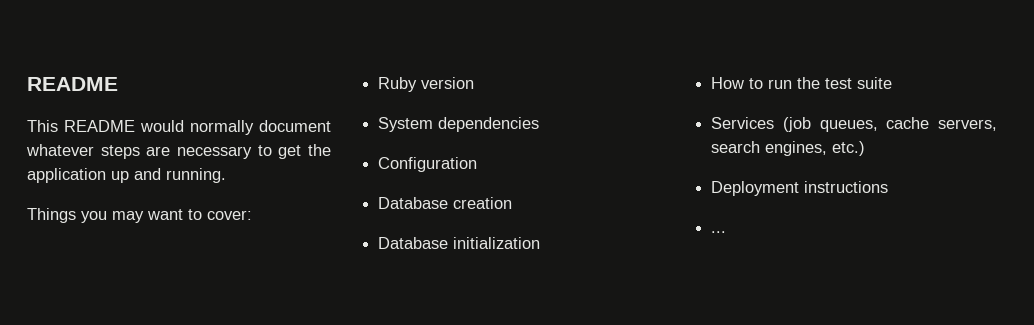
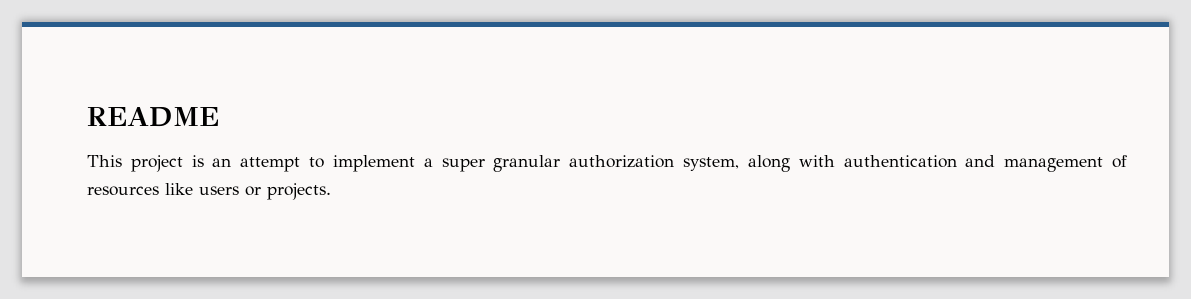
[64,120,331,135] [26,144,331,159] [27,168,226,183] [27,208,252,223] [378,77,475,92] [378,117,540,132] [378,157,478,172] [378,197,513,209] [378,237,541,249] [711,77,893,89] [711,117,997,132] [711,141,866,156] [711,181,889,196] [711,231,727,233] README would normally document whatever steps are necessary to get the application up and running. // Things you may want to cover: // Ruby version // System dependencies // Configuration // Database creation // Database initialization // How to run the test suite // Services (job queues, cache servers, search engines, etc.) // Deployment instructions // ... -> [130,155,1128,172] [87,183,331,200] project is an attempt to implement a super granular authorization system, along with authentication and management of resources like users or projects.

